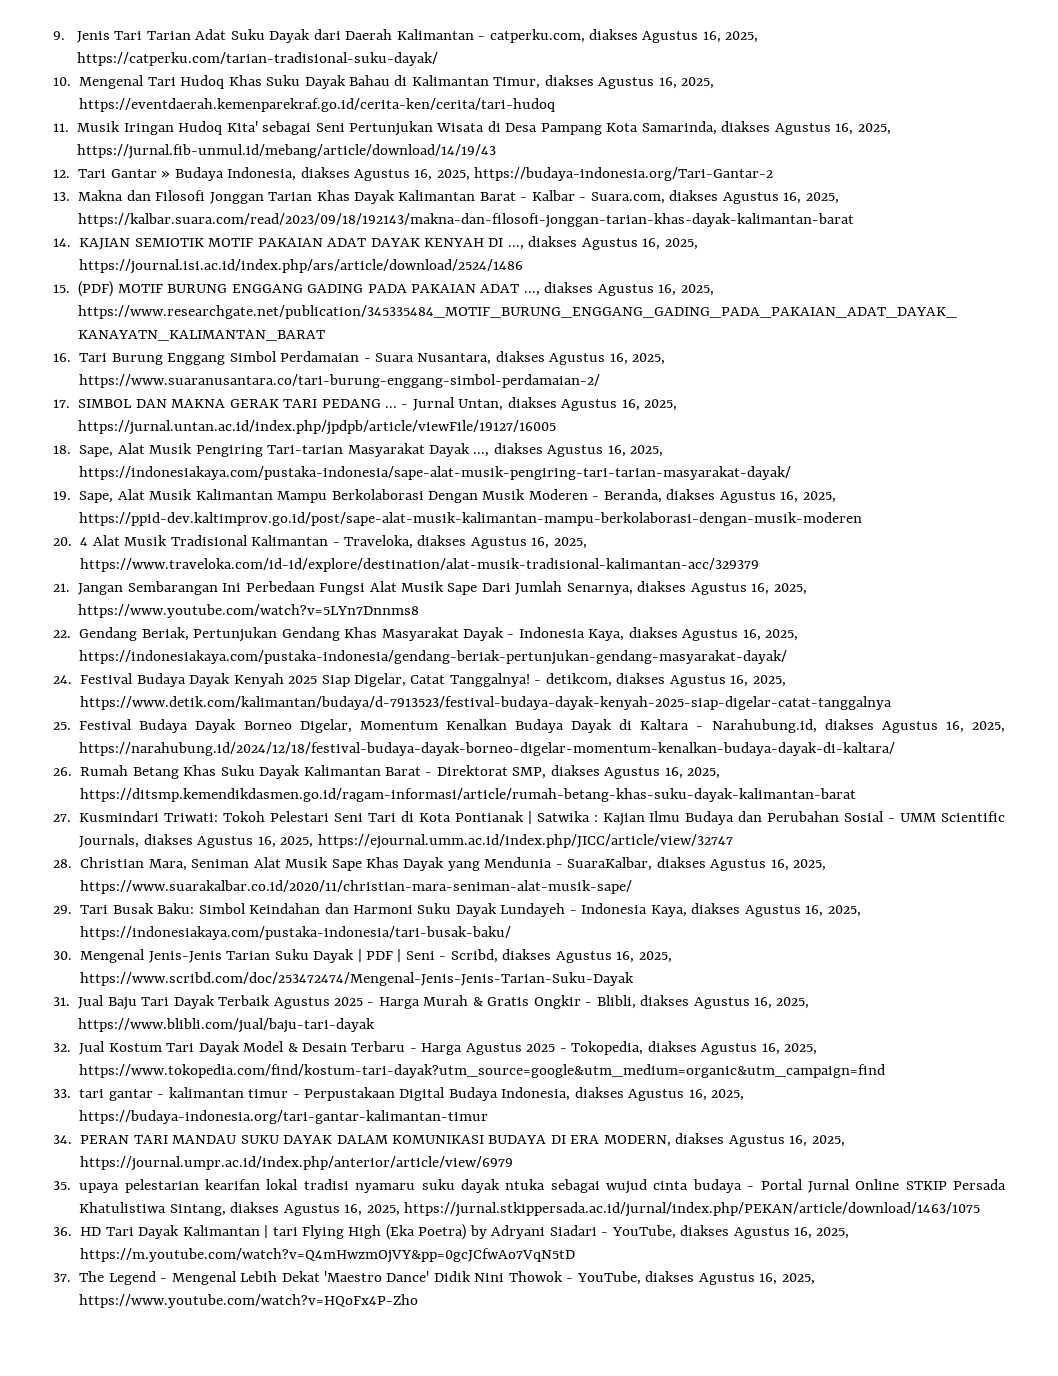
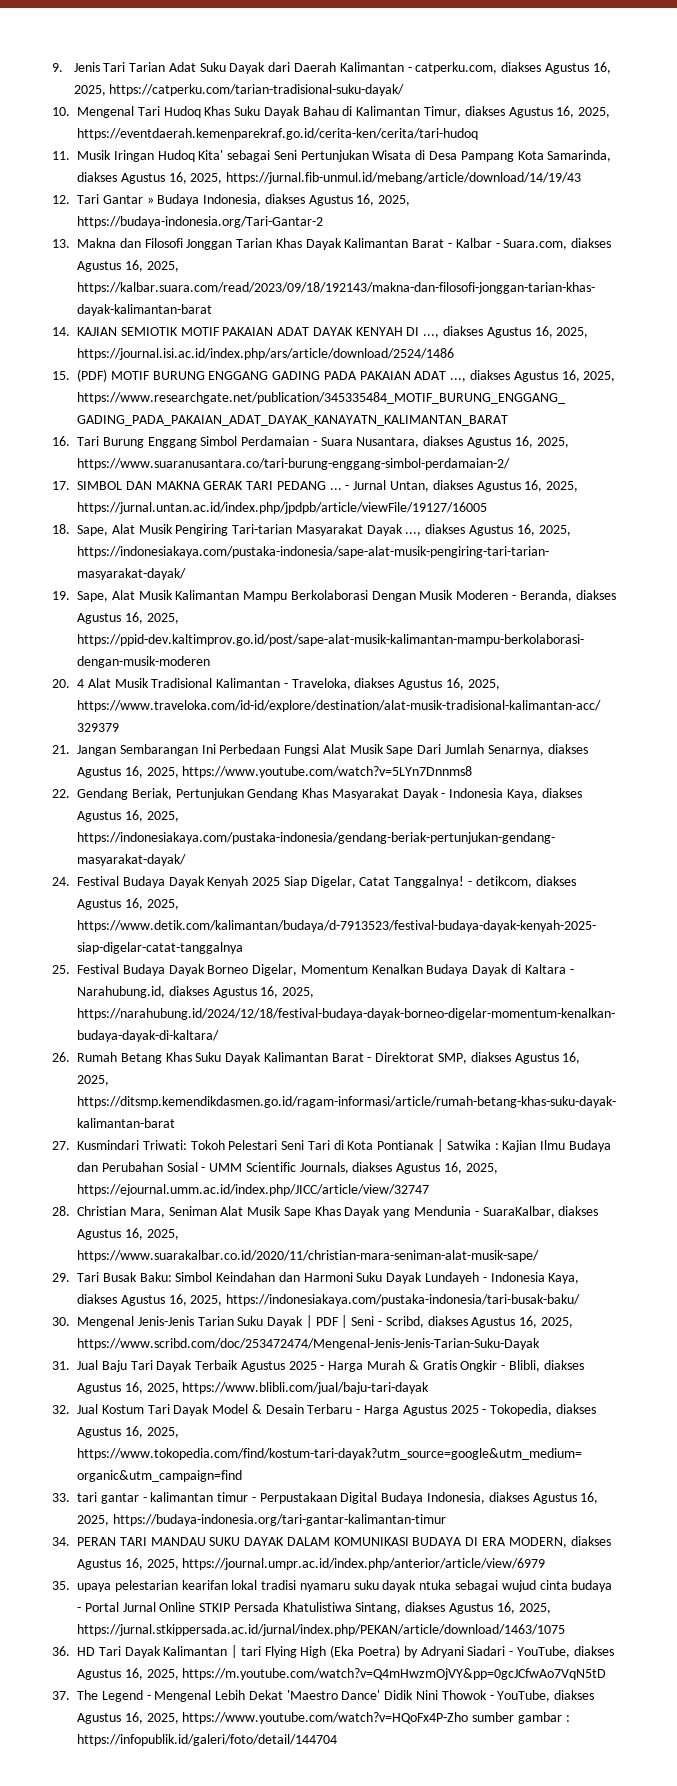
(419, 1301) none -> [472,1712,570,1724] [77,1734,337,1746] sumber gambar : https://infopublik.id/galeri/foto/detail/144704

